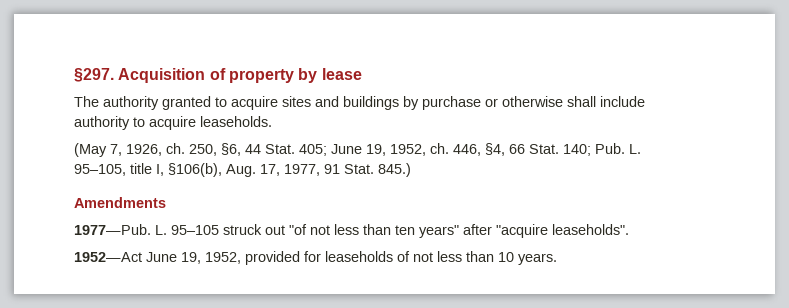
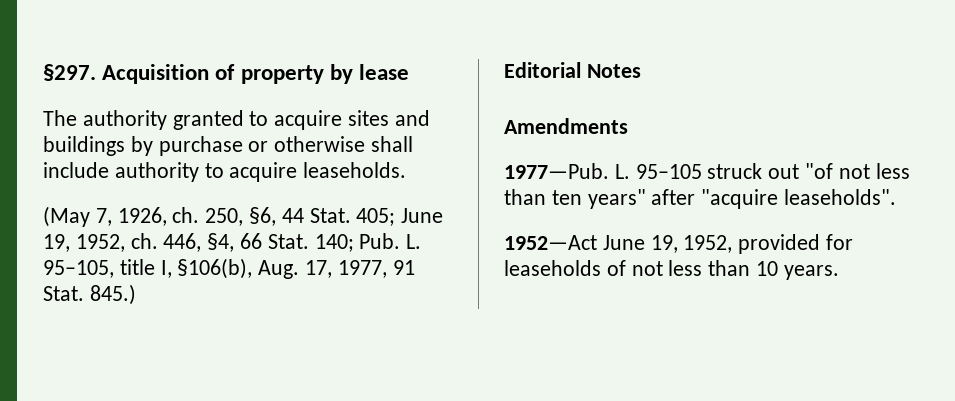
(411, 170) none -> [504,62,641,78] // Editorial Notes

